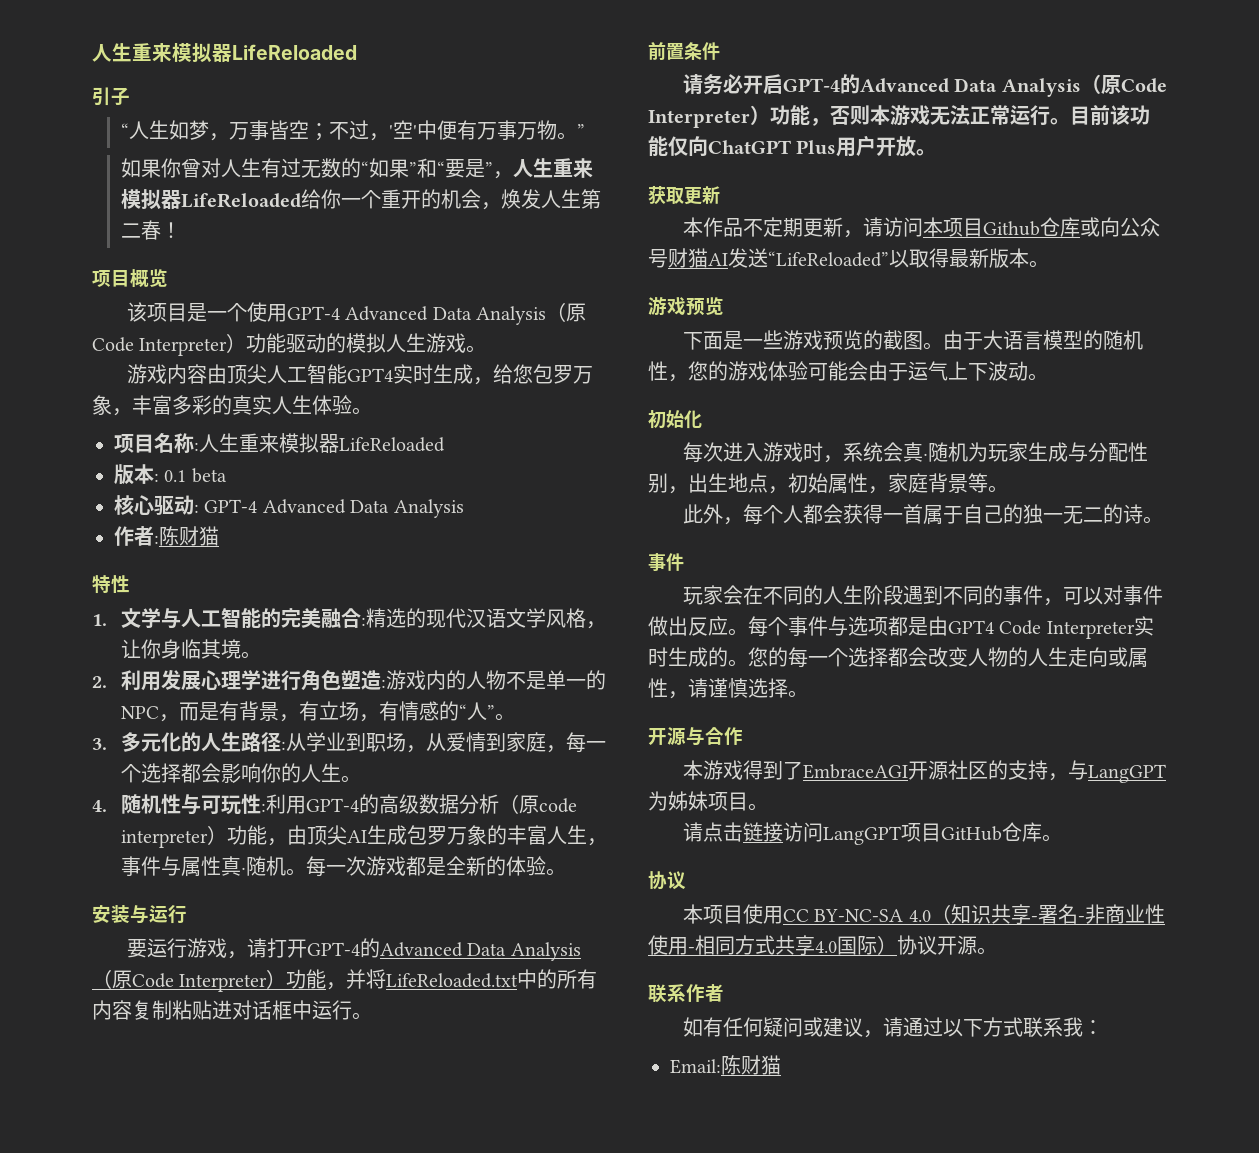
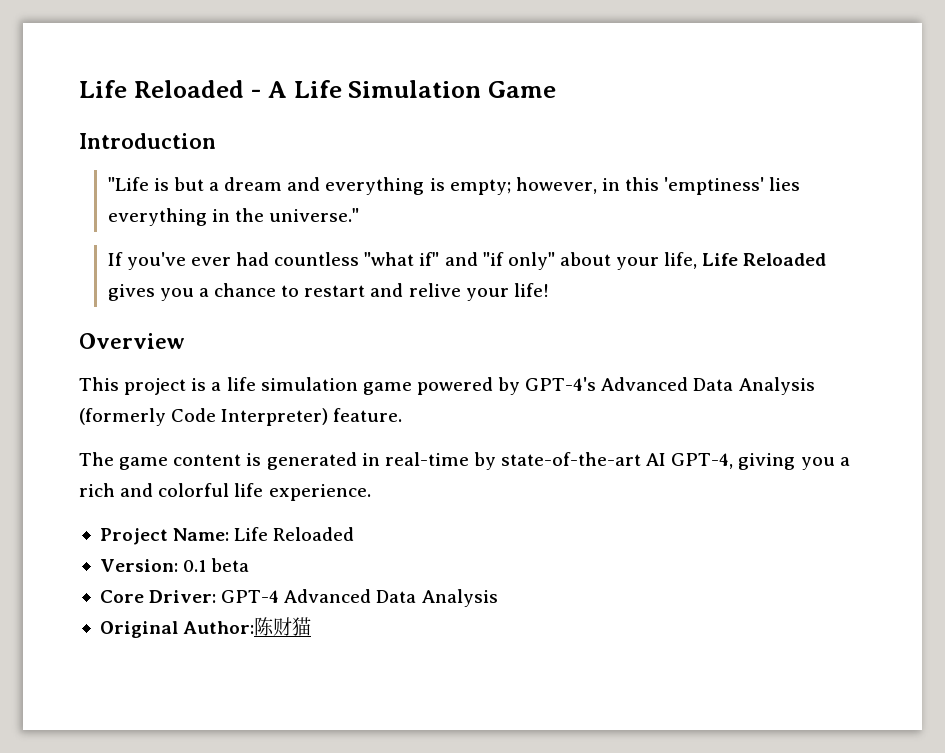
[92,42,357,63] [92,87,130,106] [121,120,586,141] [121,158,594,179] [121,189,602,210] [121,220,182,240] [92,269,168,288] [126,302,587,325] [92,333,487,356] [126,364,593,385] [92,395,372,416] [114,433,445,454] [114,464,159,485] 人生重来模拟器LifeReloaded // 引子 // “人生如梦，万事皆空；不过，'空'中便有万事万物。” // 如果你曾对人生有过无数的“如果”和“要是”，人生重来模拟器LifeReloaded给你一个重开的机会，焕发人生第二春！ // 项目概览 // 该项目是一个使用GPT-4 Advanced Data Analysis（原Code Interpreter）功能驱动的模拟人生游戏。 // 游戏内容由顶尖人工智能GPT4实时生成，给您包罗万象，丰富多彩的真实人生体验。 // 项目名称:人生重来模拟器LifeReloaded // 版本: -> [79,80,557,98] [79,133,216,149] [107,177,801,195] [107,208,359,226] [107,252,827,270] [107,283,549,301] [79,333,185,349] [79,377,815,395] [79,408,403,426] [79,452,850,470] [79,483,371,501] [99,527,355,545] [99,559,178,572] Life Reloaded - A Life Simulation Game // Introduction // "Life is but a dream and everything is empty; however, in this 'emptiness' lies everything in the universe." // If you've ever had countless "what if" and "if only" about your life, Life Reloaded gives you a chance to restart and relive your life! // Overview // This project is a life simulation game powered by GPT-4's Advanced Data Analysis (formerly Code Interpreter) feature. // The game content is generated in real-time by state-of-the-art AI GPT-4, giving you a rich and colorful life experience. // Project Name: Life Reloaded // Version:
[114,495,199,515] 核心驱动: -> [99,590,217,603] Core Driver:
[114,526,219,546] [92,575,130,594] [92,608,607,629] [121,639,262,659] [92,669,607,691] [121,701,516,722] [92,732,607,753] [121,763,362,783] [92,794,578,815] [121,825,608,848] [121,856,567,877] [92,905,187,924] [126,938,581,961] [92,969,598,992] [92,1000,372,1020] [648,42,720,61] [682,74,1167,97] [648,105,1150,128] [648,135,937,157] [648,185,720,205] [682,217,1160,238] [648,248,1049,268] [648,297,724,316] [682,330,1143,350] [648,361,1048,382] [648,410,702,429] [682,442,1148,463] [648,473,1008,494] [682,504,1163,525] [648,553,684,571] [682,585,1163,606] [648,616,1154,639] [648,647,1148,668] [648,678,808,699] [648,727,743,746] [682,760,1166,783] [648,791,768,811] [682,822,1062,845] [648,871,686,890] [682,904,1165,925] [648,935,997,956] [648,984,724,1003] [682,1017,1103,1038] [670,1055,781,1075] 作者:陈财猫 // 特性 // 1.文学与人工智能的完美融合:精选的现代汉语文学风格，让你身临其境。 // 2.利用发展心理学进行角色塑造:游戏内的人物不是单一的NPC，而是有背景，有立场，有情感的“人”。 // 3.多元化的人生路径:从学业到职场，从爱情到家庭，每一个选择都会影响你的人生。 // 4.随机性与可玩性:利用GPT-4的高级数据分析（原code interpreter）功能，由顶尖AI生成包罗万象的丰富人生，事件与属性真·随机。每一次游戏都是全新的体验。 // 安装与运行 // 要运行游戏，请打开GPT-4的Advanced Data Analysis（原Code Interpreter）功能，并将LifeReloaded.txt中的所有内容复制粘贴进对话框中运行。 // 前置条件 // 请务必开启GPT-4的Advanced Data Analysis（原Code Interpreter）功能，否则本游戏无法正常运行。目前该功能仅向ChatGPT Plus用户开放。 // 获取更新 // 本作品不定期更新，请访问本项目Github仓库或向公众号财猫AI发送“LifeReloaded”以取得最新版本。 // 游戏预览 // 下面是一些游戏预览的截图。由于大语言模型的随机性，您的游戏体验可能会由于运气上下波动。 // 初始化 // 每次进入游戏时，系统会真·随机为玩家生成与分配性别，出生地点，初始属性，家庭背景等。 // 此外，每个人都会获得一首属于自己的独一无二的诗。 // 事件 // 玩家会在不同的人生阶段遇到不同的事件，可以对事件做出反应。每个事件与选项都是由GPT4 Code Interpreter实时生成的。您的每一个选择都会改变人物的人生走向或属性，请谨慎选择。 // 开源与合作 // 本游戏得到了EmbraceAGI开源社区的支持，与LangGPT为姊妹项目。 // 请点击链接访问LangGPT项目GitHub仓库。 // 协议 // 本项目使用CC BY-NC-SA 4.0（知识共享-署名-非商业性使用-相同方式共享4.0国际）协议开源。 // 联系作者 // 如有任何疑问或建议，请通过以下方式联系我： // Email:陈财猫 -> [99,617,312,638] Original Author:陈财猫

